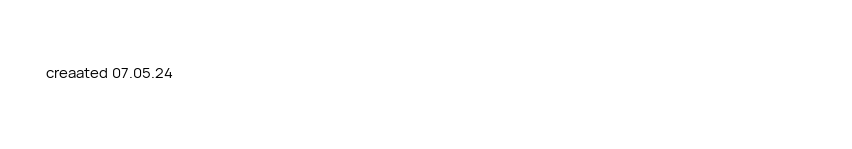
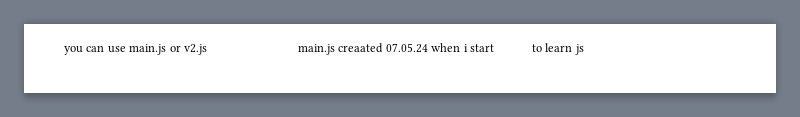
[46,68,174,78] creaated 07.05.24 -> [64,44,207,55] [298,43,584,55] you can use main.js or v2.js // main.js creaated 07.05.24 when i start to learn js

